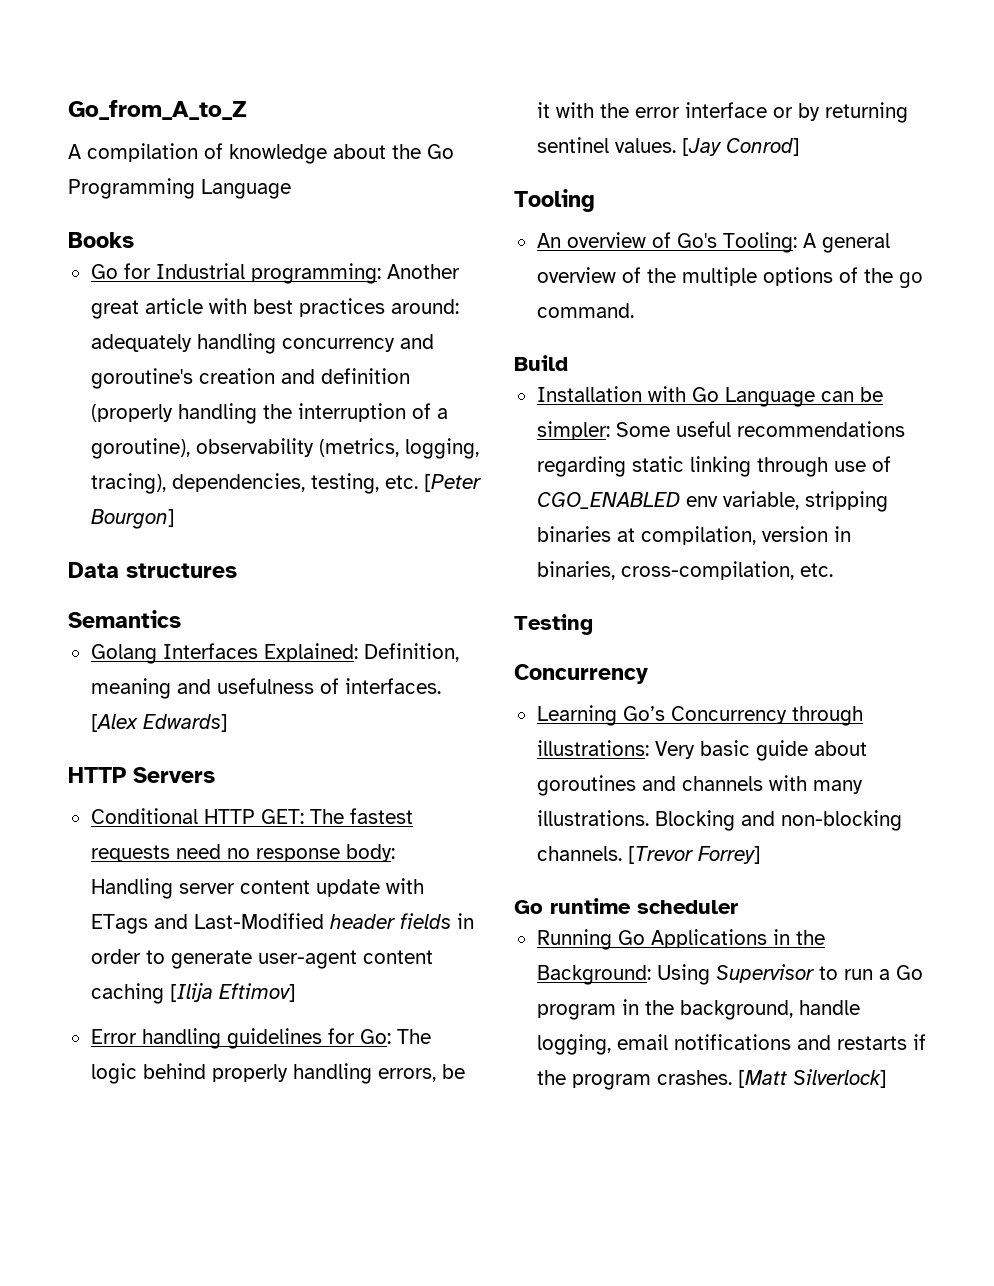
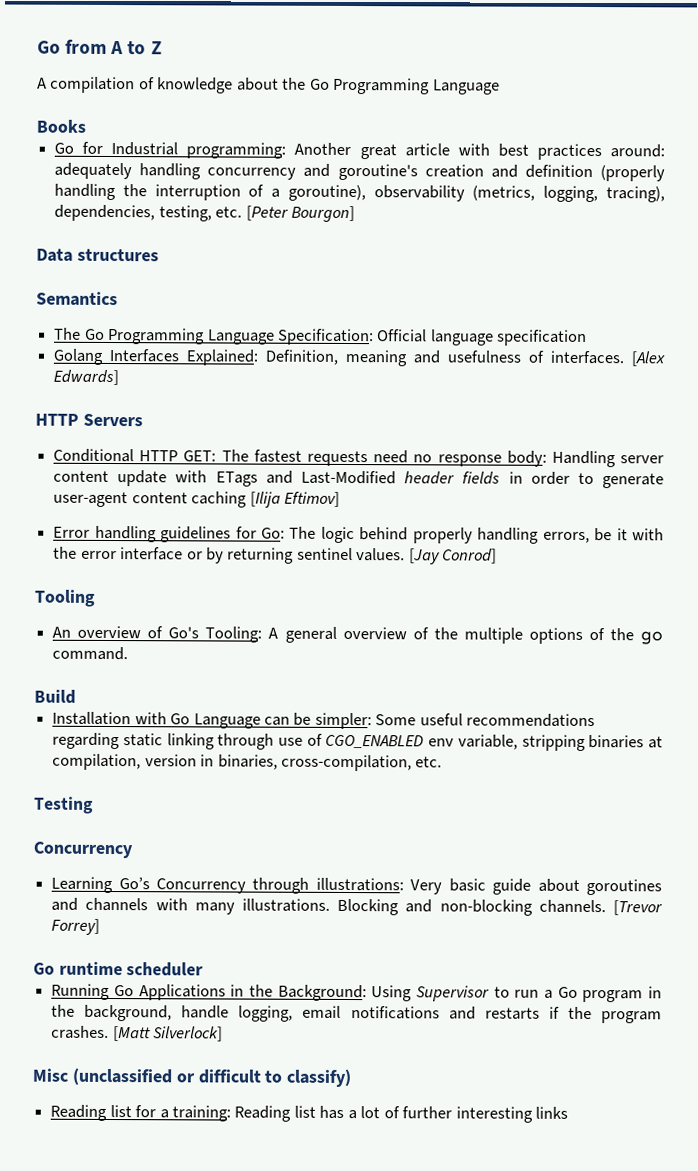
[68,100,247,120] Go_from_A_to_Z -> [37,38,162,55] Go from A to Z
(181, 619) none -> [54,327,588,346] // The Go Programming Language Specification: Official language specification
(887, 1078) none -> [32,1067,352,1088] [50,1104,569,1123] // Misc (unclassified or difficult to classify) // Reading list for a training: Reading list has a lot of further interesting links

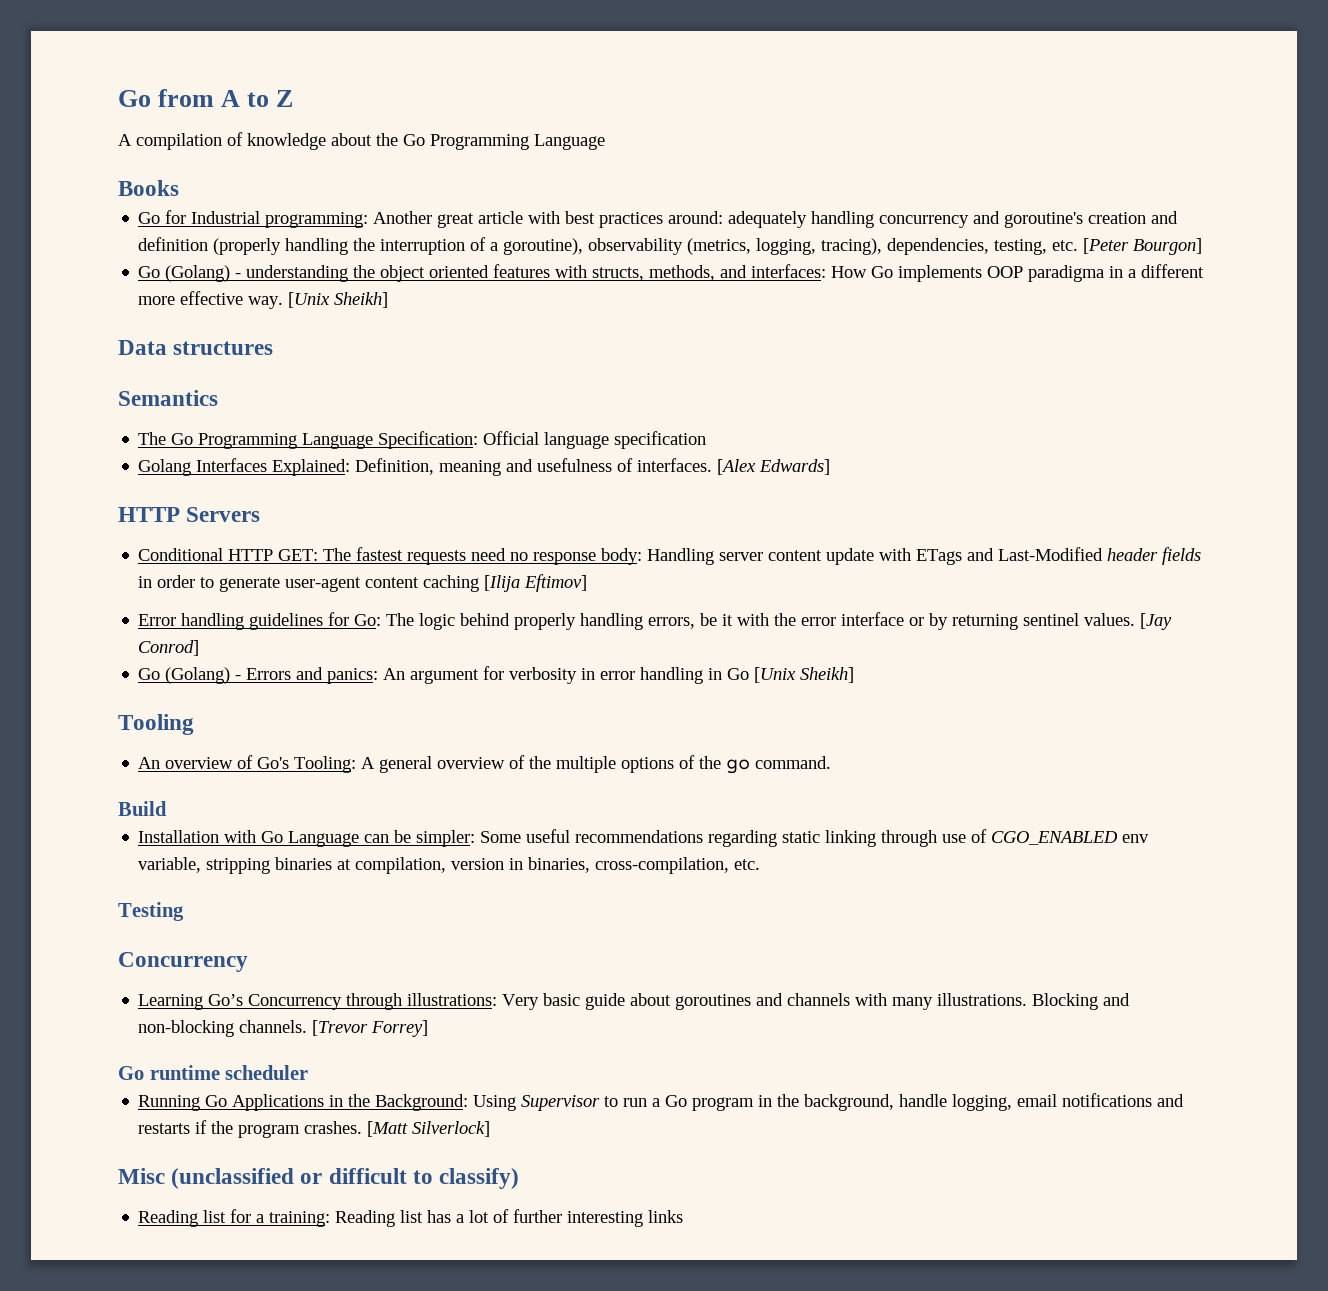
(355, 214) none -> [138,264,1205,282] [138,291,389,309] // Go (Golang) - understanding the object oriented features with structs, methods, and interfaces: How Go implements OOP paradigma in a different more effective way. [Unix Sheikh]
(498, 556) none -> [138,666,855,684] // Go (Golang) - Errors and panics: An argument for verbosity in error handling in Go [Unix Sheikh]

